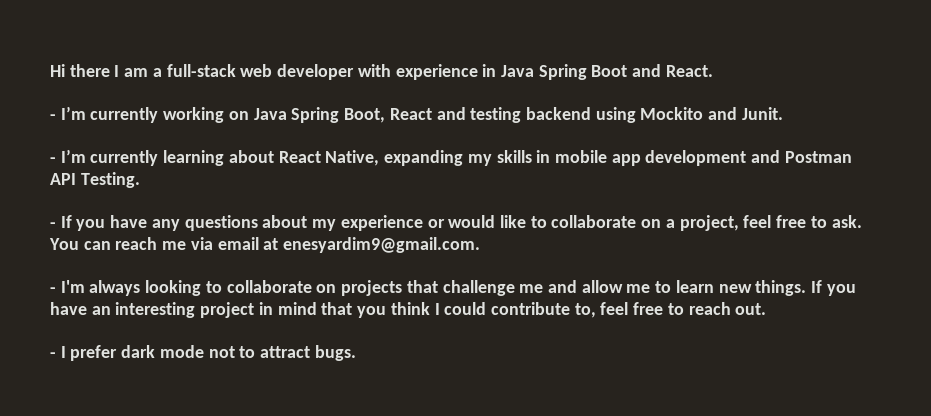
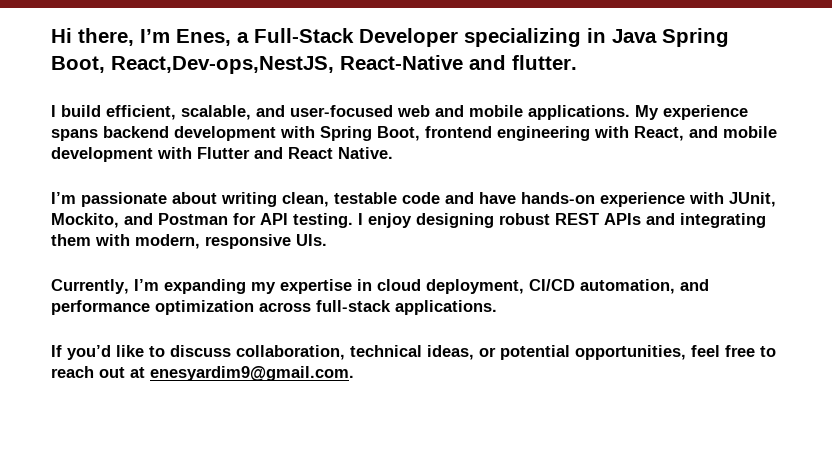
[69,64,713,80] [50,106,783,123] [50,149,852,166] [50,172,140,188] [50,215,862,231] [49,237,481,253] [50,280,856,296] [50,302,767,318] [50,345,356,361] there I am a full-stack web developer with experience in Java Spring Boot and React. // - I’m currently working on Java Spring Boot, React and testing backend using Mockito and Junit. // - I’m currently learning about React Native, expanding my skills in mobile app development and Postman API Testing. // - If you have any questions about my experience or would like to collaborate on a project, feel free to ask. You can reach me via email at enesyardim9@gmail.com. // - I'm always looking to collaborate on projects that challenge me and allow me to learn new things. If you have an interesting project in mind that you think I could contribute to, feel free to reach out. // - I prefer dark mode not to attract bugs. -> [78,28,729,47] [51,55,577,74] [51,105,748,120] [51,126,777,141] [51,147,393,162] [51,192,776,207] [51,213,766,228] [51,234,327,249] [51,279,709,294] [51,300,497,315] [51,345,776,360] [51,366,354,381] there, I’m Enes, a Full-Stack Developer specializing in Java Spring Boot, React,Dev-ops,NestJS, React-Native and flutter. // I build efficient, scalable, and user-focused web and mobile applications. My experience spans backend development with Spring Boot, frontend engineering with React, and mobile development with Flutter and React Native. // I’m passionate about writing clean, testable code and have hands-on experience with JUnit, Mockito, and Postman for API testing. I enjoy designing robust REST APIs and integrating them with modern, responsive UIs. // Currently, I’m expanding my expertise in cloud deployment, CI/CD automation, and performance optimization across full-stack applications. // If you’d like to discuss collaboration, technical ideas, or potential opportunities, feel free to reach out at enesyardim9@gmail.com.

